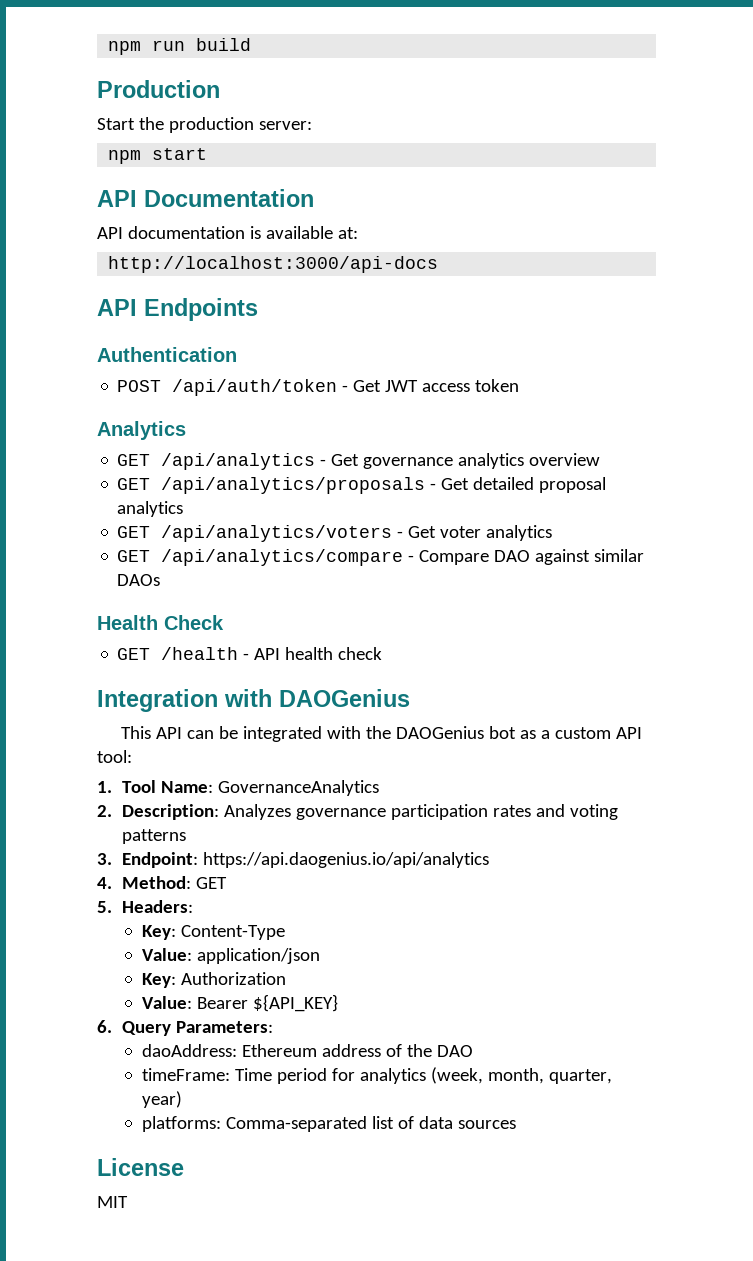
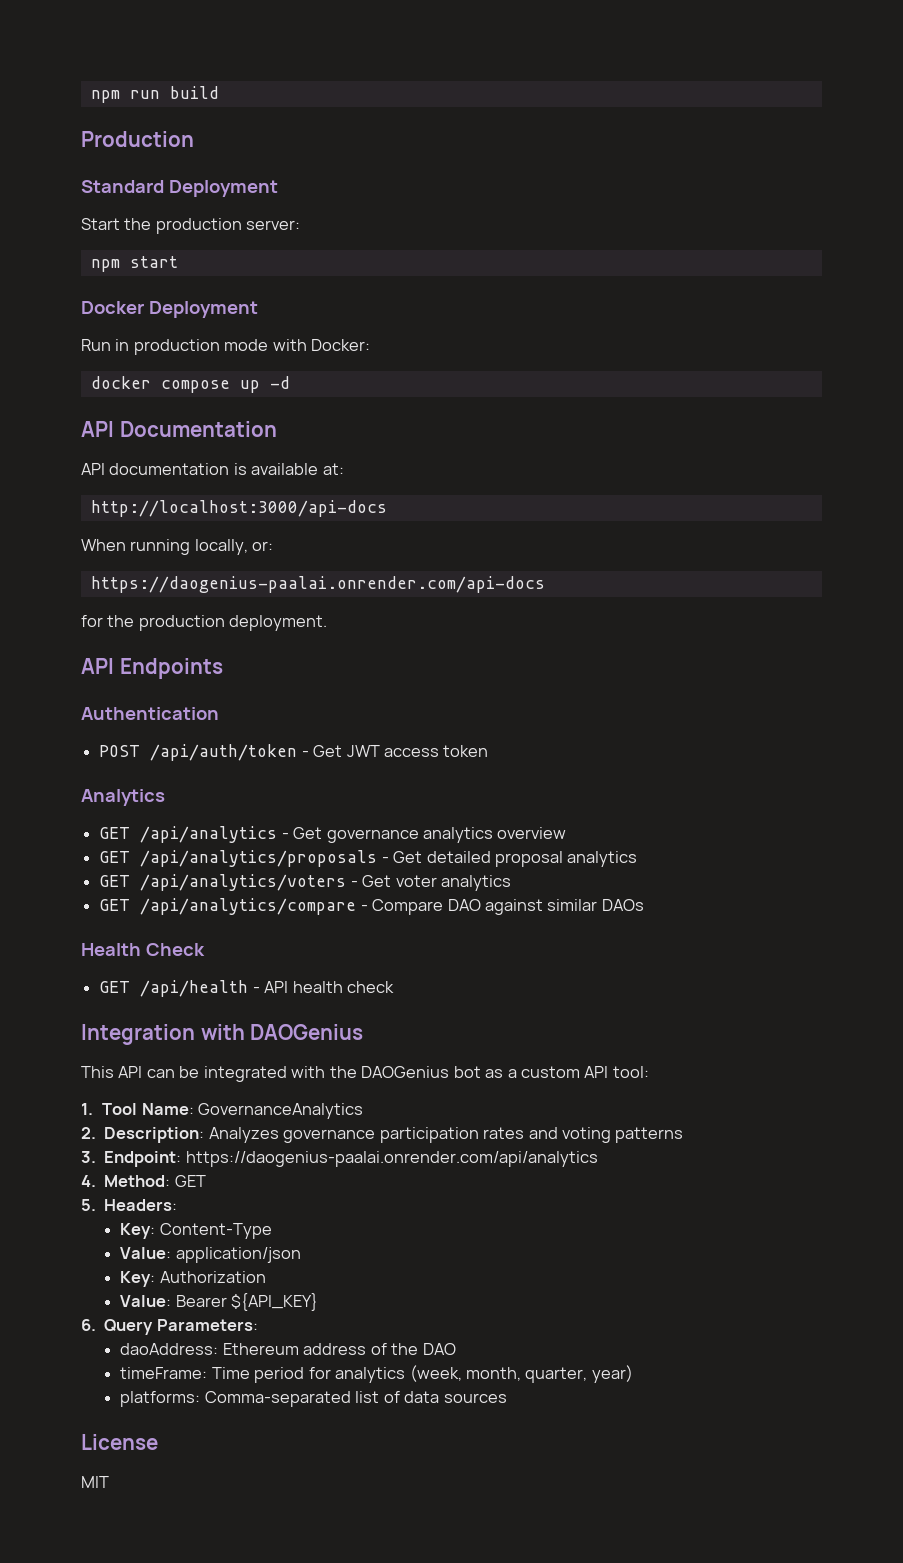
(220, 89) none -> [81,180,278,197] // Standard Deployment
(208, 154) none -> [81,301,258,318] [81,339,371,355] [90,376,290,393] // Docker Deployment // Run in production mode with Docker: // docker compose up -d
(439, 264) none -> [81,539,274,555] [90,576,545,593] [81,615,328,631] // When running locally, or: // https://daogenius-paalai.onrender.com/api-docs // for the production deployment.
[161,647,239,660] /health -> [140,980,249,997] /api/health
[202,852,489,868] https://api.daogenius.io/api/analytics -> [185,1151,598,1167] https://daogenius-paalai.onrender.com/api/analytics

